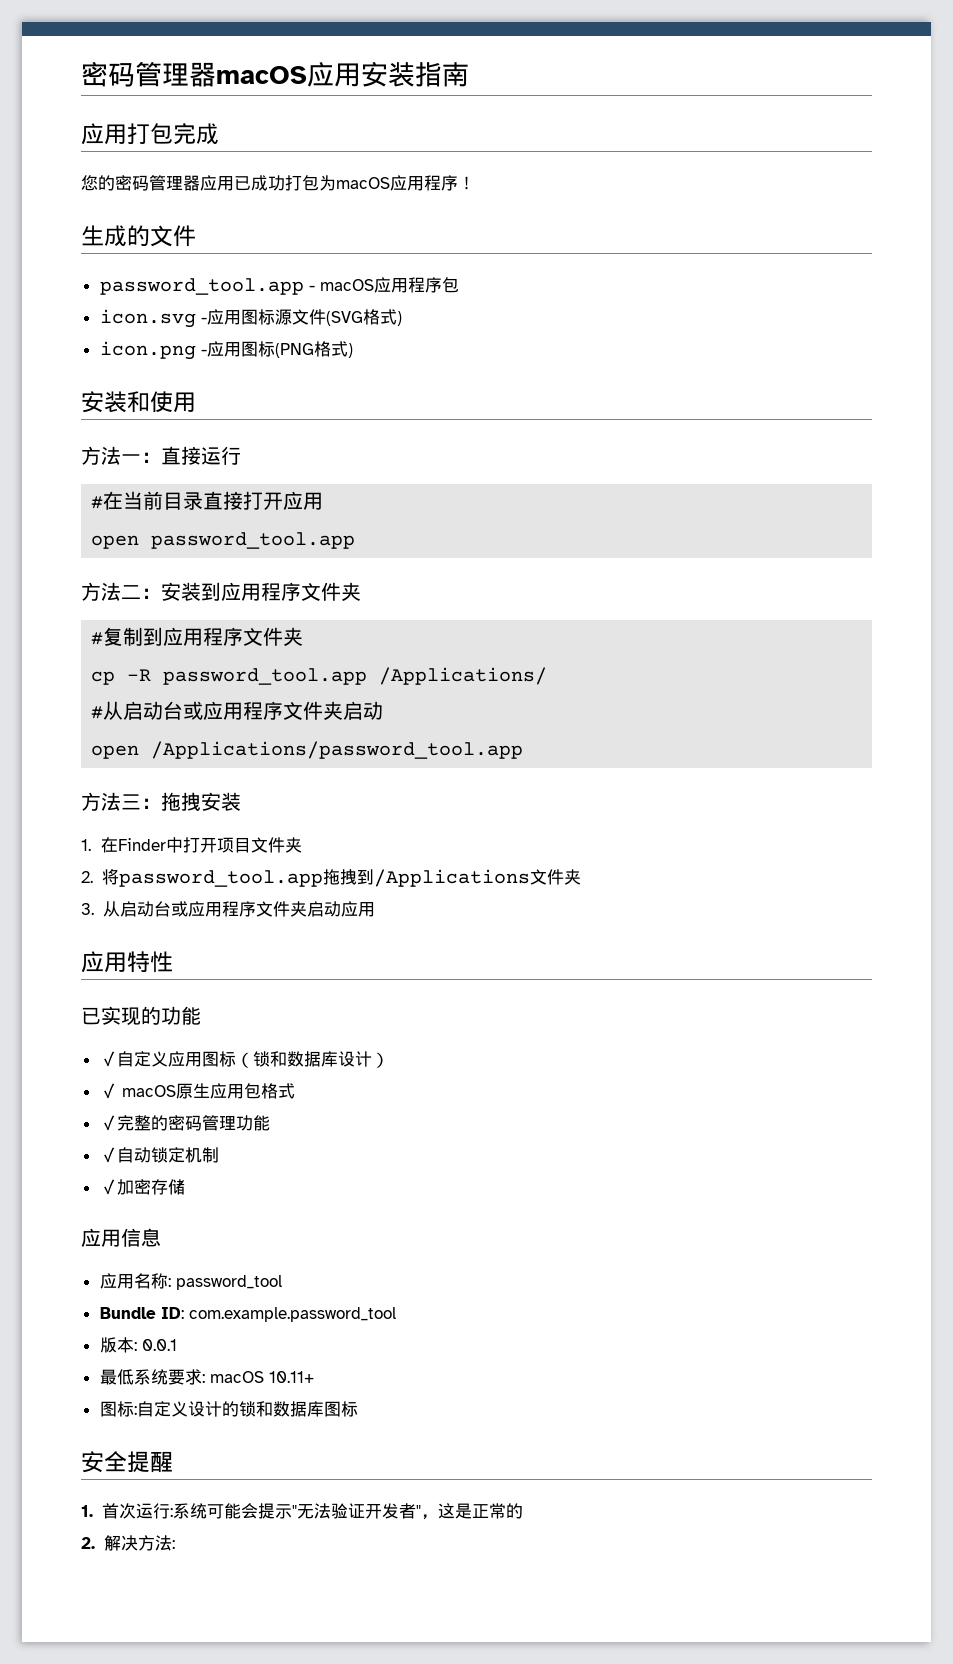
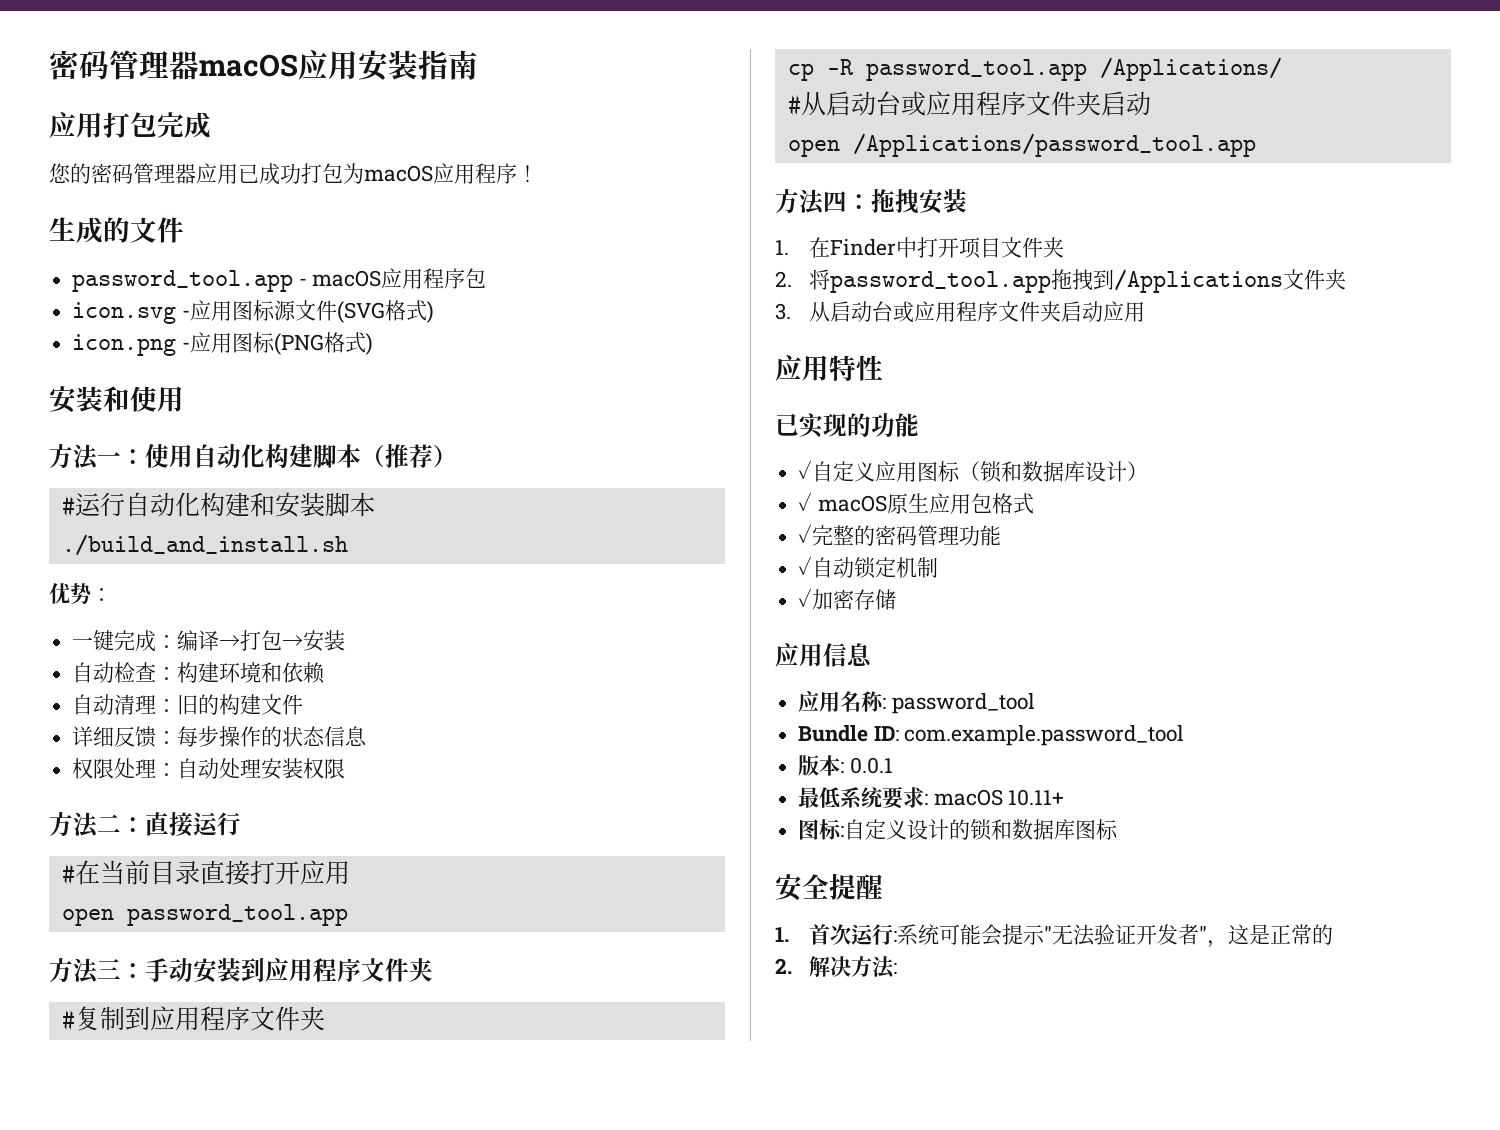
(161, 457) none -> [145,444,457,468] [61,492,375,518] [61,534,348,556] [49,583,112,604] [72,630,346,652] [72,662,326,684] [72,694,304,715] [72,726,368,748] [72,758,346,780] [49,812,145,838] 使用自动化构建脚本（推荐） // #运行自动化构建和安装脚本 // ./build_and_install.sh // 优势： // 一键完成：编译→打包→安装 // 自动检查：构建环境和依赖 // 自动清理：旧的构建文件 // 详细反馈：每步操作的状态信息 // 权限处理：自动处理安装权限 // 方法二：
[121,585,161,599] 二： -> [97,958,193,982] 三：手动
[121,794,141,810] 三 -> [823,191,847,212] 四

